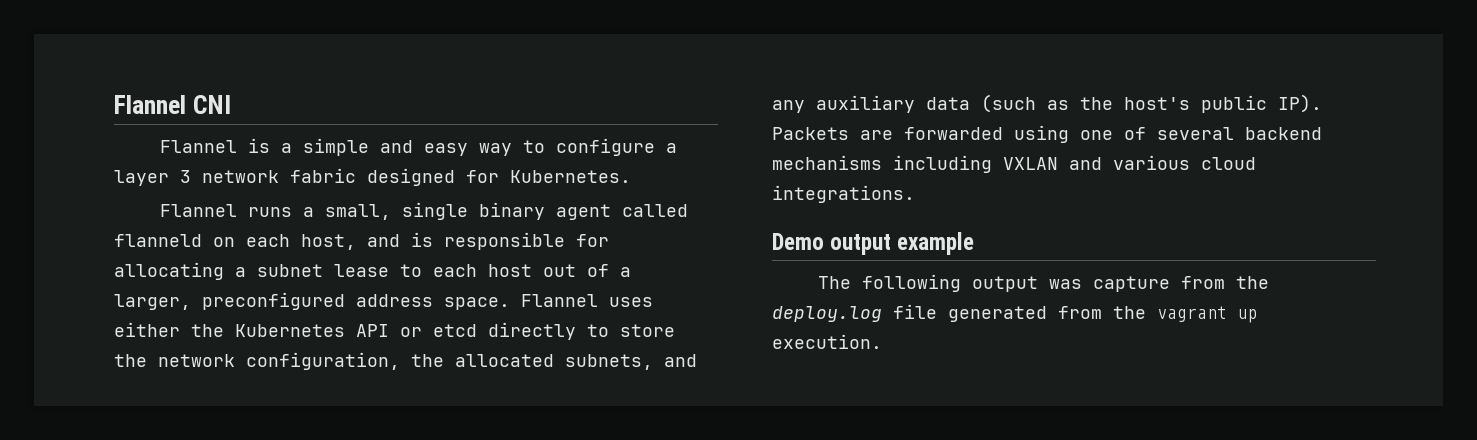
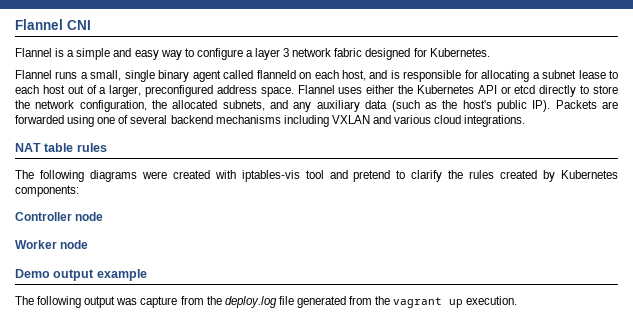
(915, 194) none -> [15,143,107,152] [15,170,618,182] [15,185,79,197] [15,212,104,221] [15,240,89,249] // NAT table rules // The following diagrams were created with iptables-vis tool and pretend to clarify the rules created by Kubernetes components: // Controller node // Worker node

